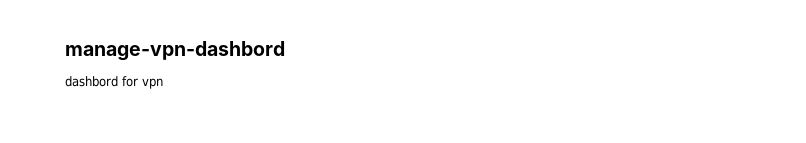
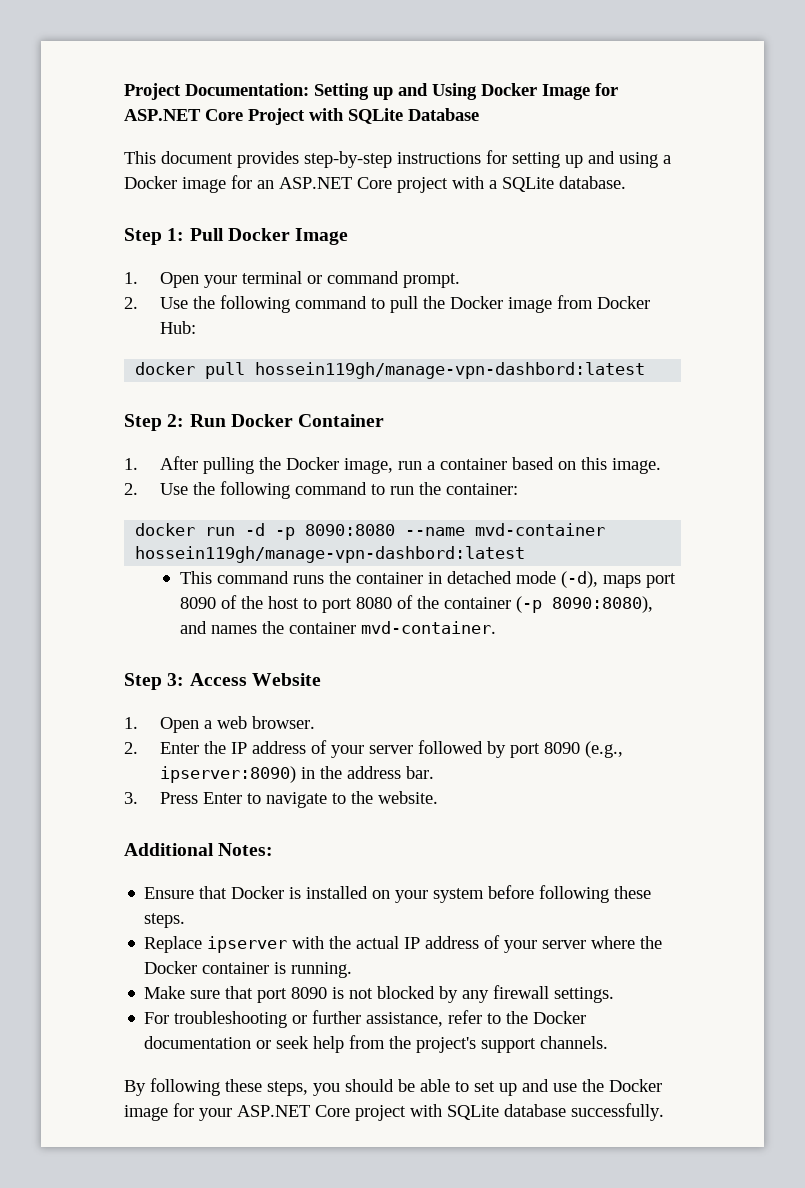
[65,41,285,61] [65,76,163,89] manage-vpn-dashbord // dashbord for vpn -> [124,83,618,100] [124,108,479,125] [124,150,671,168] [124,175,626,193] [124,228,349,245] [124,271,460,288] [124,295,650,313] [159,321,196,334] [135,362,646,379] [124,414,385,431] [124,456,661,474] [124,481,518,499] [135,523,606,540] [135,546,526,563] [179,571,676,588] [179,595,653,613] [179,621,496,634] [124,673,321,690] [124,716,315,733] [124,740,623,758] [159,766,434,783] [124,791,438,808] [124,843,274,856] [144,885,652,903] [144,913,186,928] [144,935,663,953] [144,961,353,978] [144,985,615,1003] [144,1010,587,1028] [144,1035,609,1053] [124,1078,662,1096] [124,1103,664,1121] Project Documentation: Setting up and Using Docker Image for ASP.NET Core Project with SQLite Database // This document provides step-by-step instructions for setting up and using a Docker image for an ASP.NET Core project with a SQLite database. // Step 1: Pull Docker Image // 1. Open your terminal or command prompt. // 2. Use the following command to pull the Docker image from Docker Hub: // docker pull hossein119gh/manage-vpn-dashbord:latest // Step 2: Run Docker Container // 1. After pulling the Docker image, run a container based on this image. // 2. Use the following command to run the container: // docker run -d -p 8090:8080 --name mvd-container hossein119gh/manage-vpn-dashbord:latest // This command runs the container in detached mode (-d), maps port 8090 of the host to port 8080 of the container (-p 8090:8080), and names the container mvd-container. // Step 3: Access Website // 1. Open a web browser. // 2. Enter the IP address of your server followed by port 8090 (e.g., ipserver:8090) in the address bar. // 3. Press Enter to navigate to the website. // Additional Notes: // Ensure that Docker is installed on your system before following these steps. // Replace ipserver with the actual IP address of your server where the Docker container is running. // Make sure that port 8090 is not blocked by any firewall settings. // For troubleshooting or further assistance, refer to the Docker documentation or seek help from the project's support channels. // By following these steps, you should be able to set up and use the Docker image for your ASP.NET Core project with SQLite database successfully.

